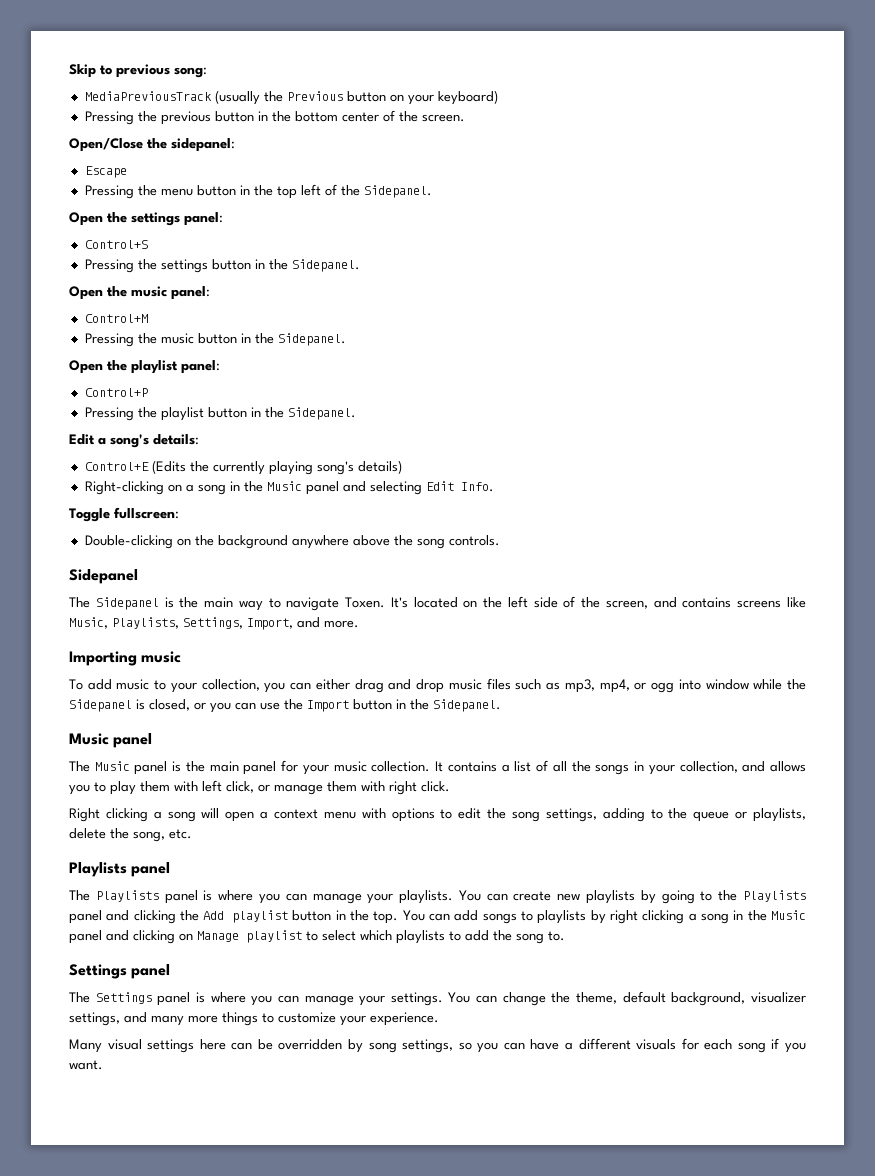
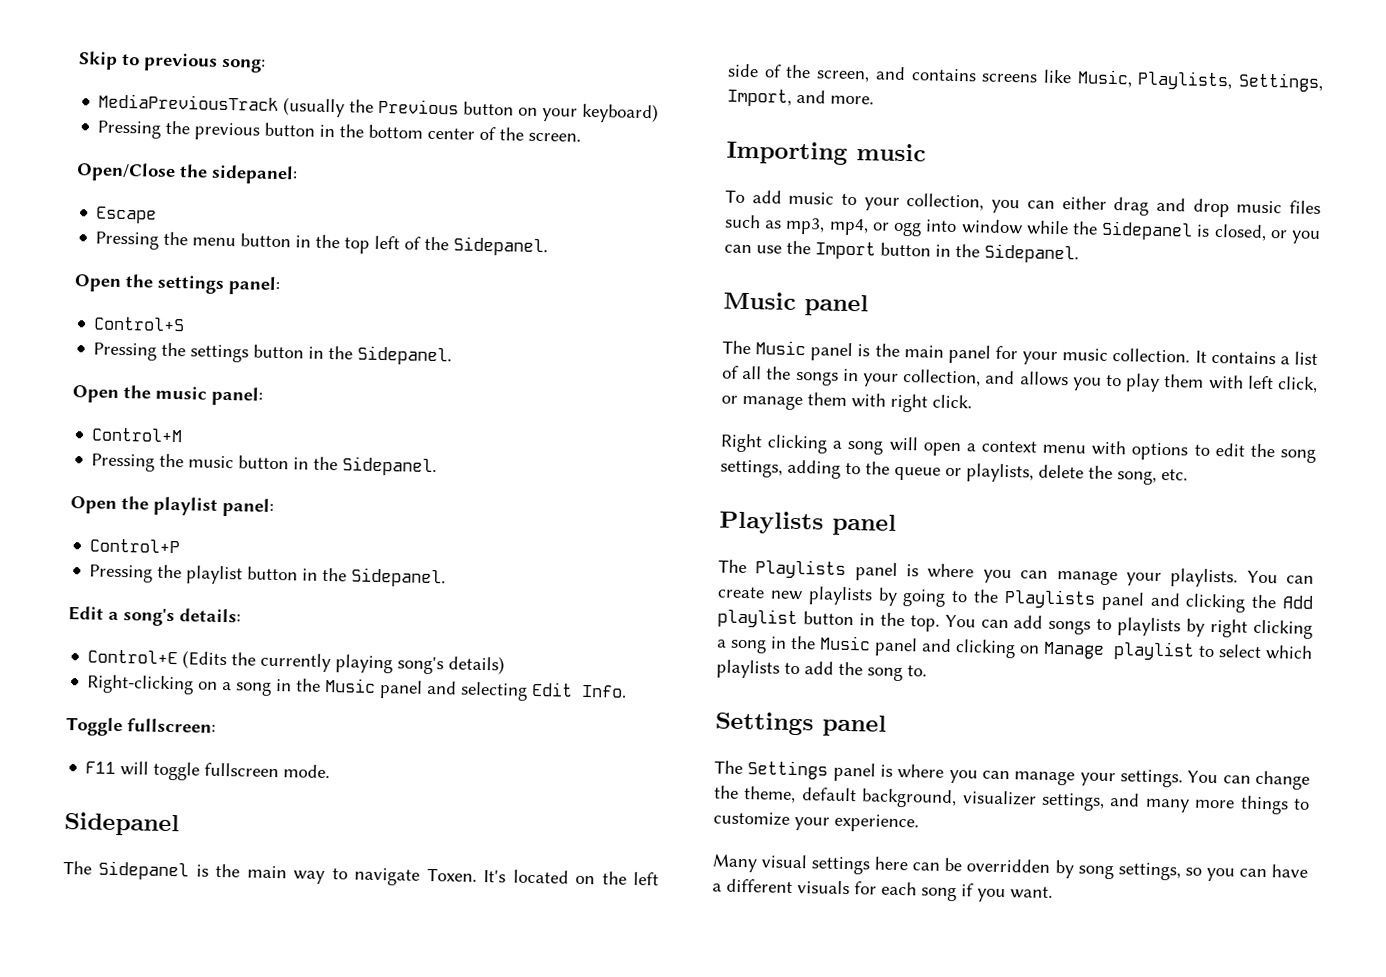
[84,535,500,549] Double-clicking on the background anywhere above the song controls. -> [85,761,331,781] F11 will toggle fullscreen mode.

